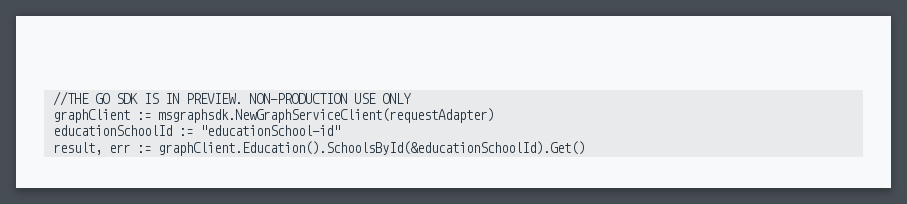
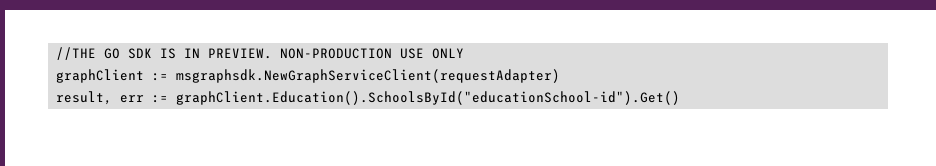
[53,125,340,136] // educationSchoolId := "educationSchool-id" -> (561, 76) none
[158,141,585,156] graphClient.Education().SchoolsById(&educationSchoolId).Get() -> [176,91,681,105] graphClient.Education().SchoolsById("educationSchool-id").Get()

